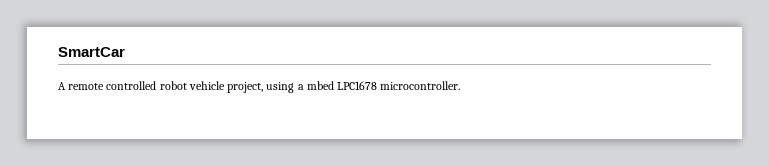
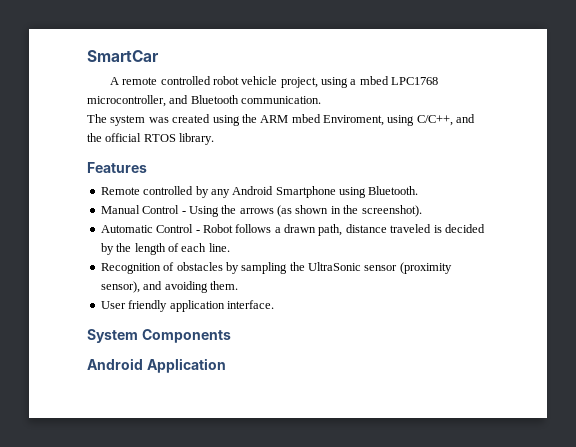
[337,81,461,90] LPC1678 microcontroller. -> [391,77,439,85] [87,95,322,107] [87,114,476,126] [87,133,215,145] [87,162,147,173] [100,186,419,198] [100,205,422,217] [100,224,485,236] [100,243,230,255] [100,262,452,274] [100,281,238,293] [100,300,274,312] [87,329,231,343] [87,358,226,373] LPC1768 microcontroller, and Bluetooth communication. // The system was created using the ARM mbed Enviroment, using C/C++, and the official RTOS library. // Features // Remote controlled by any Android Smartphone using Bluetooth. // Manual Control - Using the arrows (as shown in the screenshot). // Automatic Control - Robot follows a drawn path, distance traveled is decided by the length of each line. // Recognition of obstacles by sampling the UltraSonic sensor (proximity sensor), and avoiding them. // User friendly application interface. // System Components // Android Application

